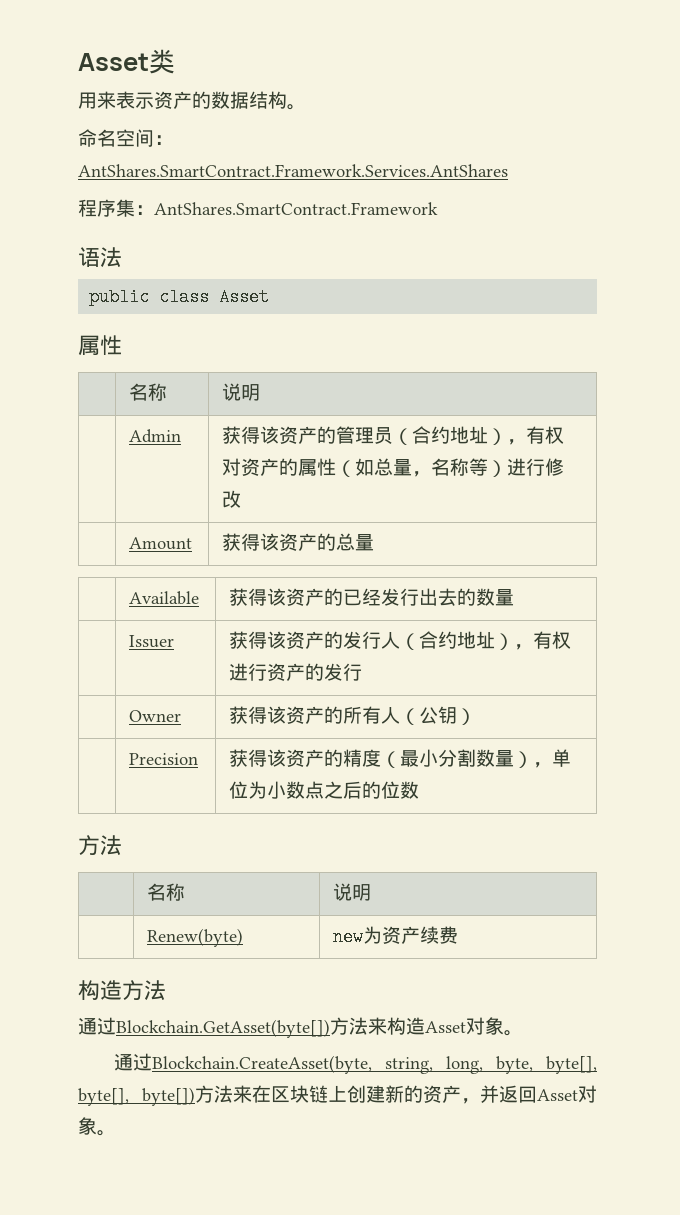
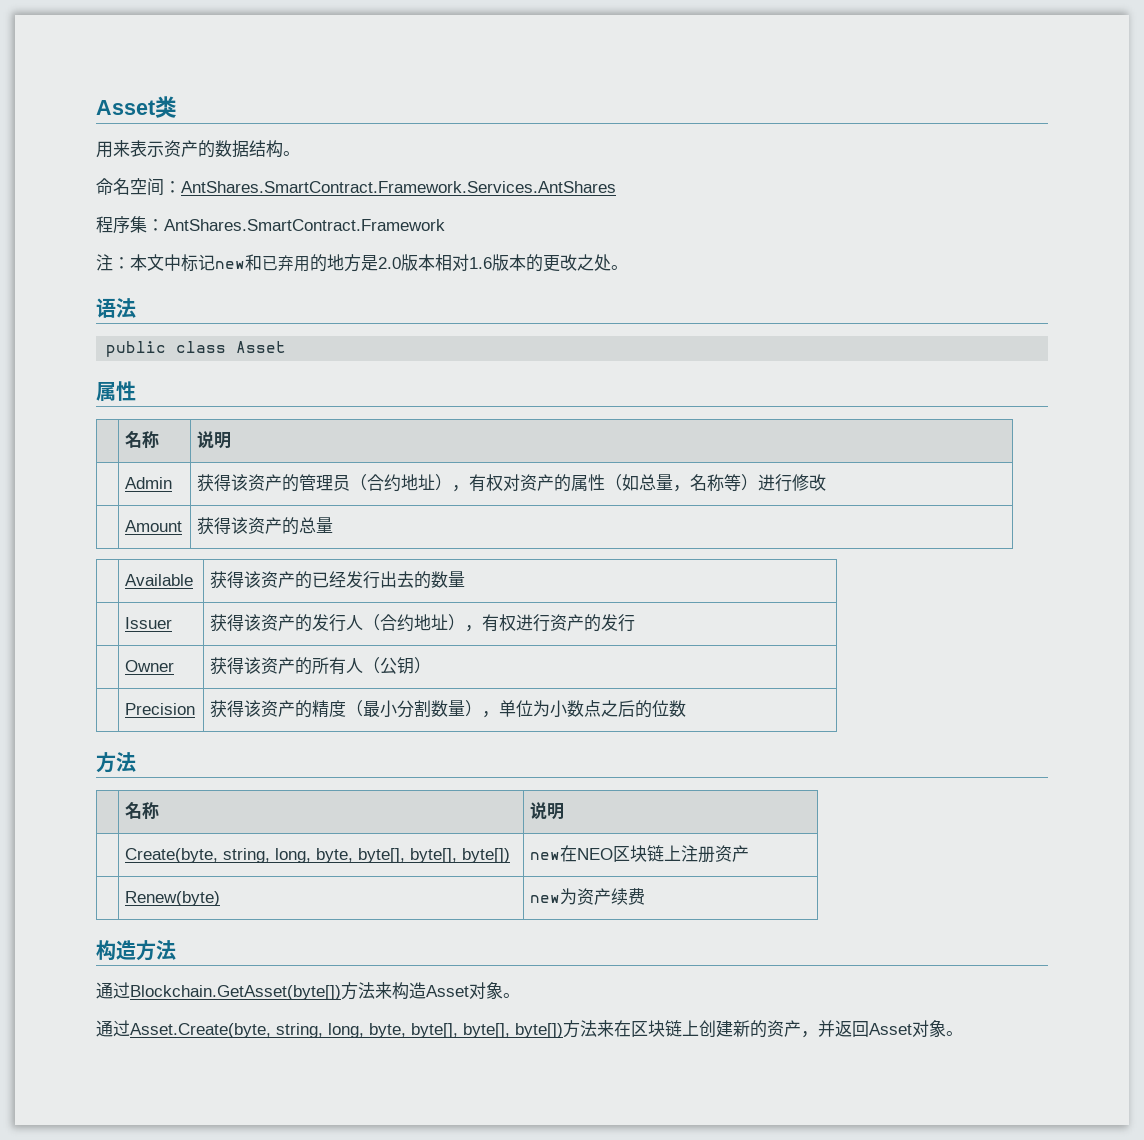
(438, 208) none -> [96,254,628,272] // 注：本文中标记new和已弃用的地方是2.0版本相对1.6版本的更改之处。
(372, 892) none -> [124,848,510,863] [529,845,749,863] // | Create(byte, string, long, byte, byte[], byte[], byte[]) | new在NEO区块链上注册资产
[152,1055,373,1074] Blockchain.CreateAsset(byte, -> [130,1023,271,1038] Asset.Create(byte,

